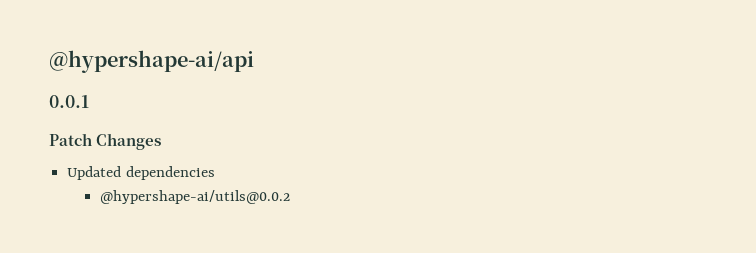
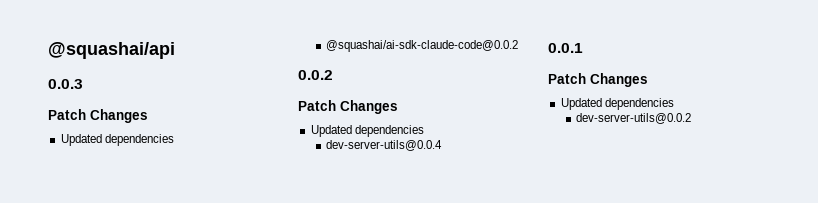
[49,50,254,73] @hypershape-ai/api -> [48,42,175,59] [48,79,83,89] [48,109,148,123] [60,134,174,146] [326,40,519,52] [298,70,333,80] [298,100,398,114] [310,125,424,137] [326,140,443,151] @squashai/api // 0.0.3 // Patch Changes // Updated dependencies // @squashai/ai-sdk-claude-code@0.0.2 // 0.0.2 // Patch Changes // Updated dependencies // dev-server-utils@0.0.4
[99,190,290,204] @hypershape-ai/utils@0.0.2 -> [576,113,692,124] dev-server-utils@0.0.2

